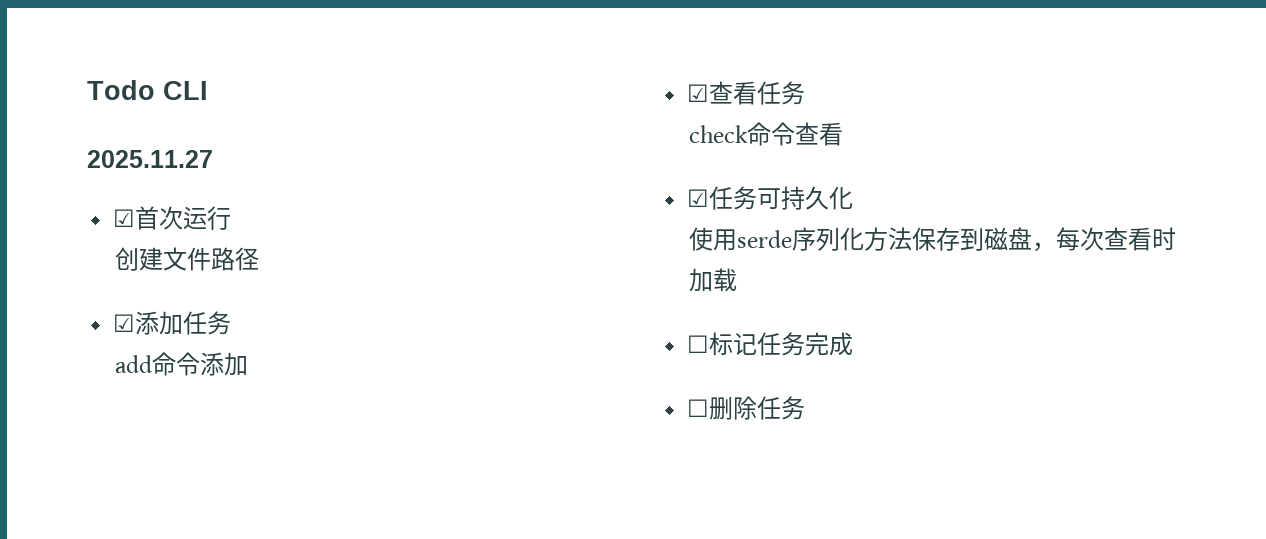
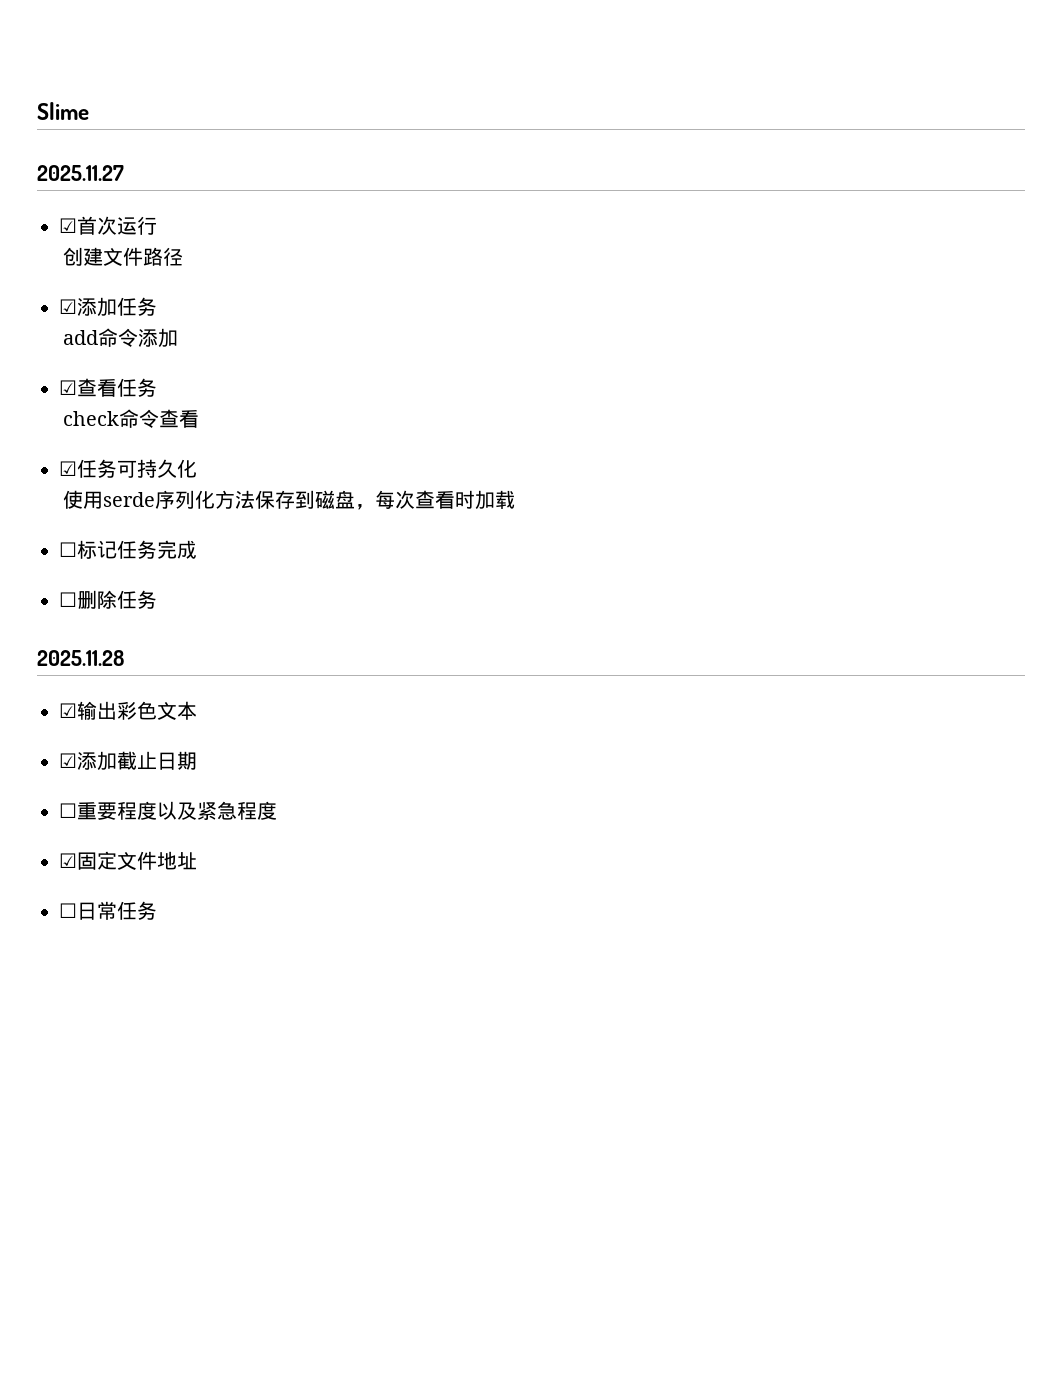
[87,80,208,100] Todo CLI -> [37,102,89,120] Slime
(806, 408) none -> [37,650,124,666] [59,701,197,720] [59,751,197,771] [59,801,277,820] [59,851,197,870] [59,901,157,920] // 2025.11.28 // ☑输出彩色文本 // ☑添加截止日期 // ☐重要程度以及紧急程度 // ☑固定文件地址 // ☐日常任务

